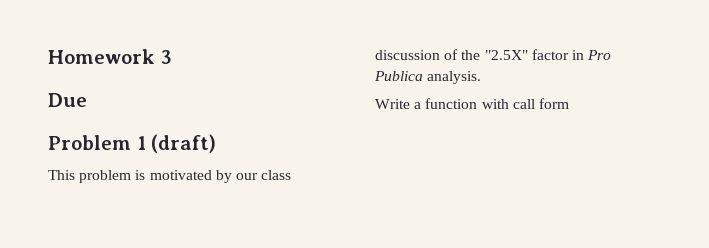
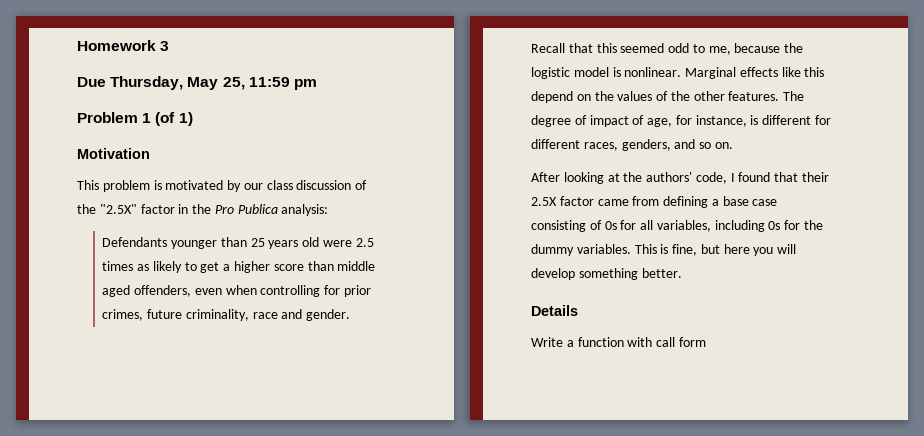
(87, 100) none -> [110,76,317,90] Thursday, May 25, 11:59 pm
[151,134,217,153] (draft) -> [155,112,193,126] [77,148,150,159] (of 1) // Motivation
(584, 55) none -> [192,204,212,214] the
[427,71,482,84] analysis. -> [281,204,329,216] [102,237,374,249] [102,261,376,273] [102,285,371,297] [102,309,351,321] [531,43,804,55] [531,67,825,79] [531,91,805,103] [531,115,832,127] [531,139,733,151] [531,172,830,184] [531,196,778,208] [531,220,824,232] [531,244,797,256] [531,268,682,280] [531,305,578,316] analysis: // Defendants younger than 25 years old were 2.5 times as likely to get a higher score than middle aged offenders, even when controlling for prior crimes, future criminality, race and gender. // Recall that this seemed odd to me, because the logistic model is nonlinear. Marginal effects like this depend on the values of the other features. The degree of impact of age, for instance, is different for different races, genders, and so on. // After looking at the authors' code, I found that their 2.5X factor came from defining a base case consisting of 0s for all variables, including 0s for the dummy variables. This is fine, but here you will develop something better. // Details

